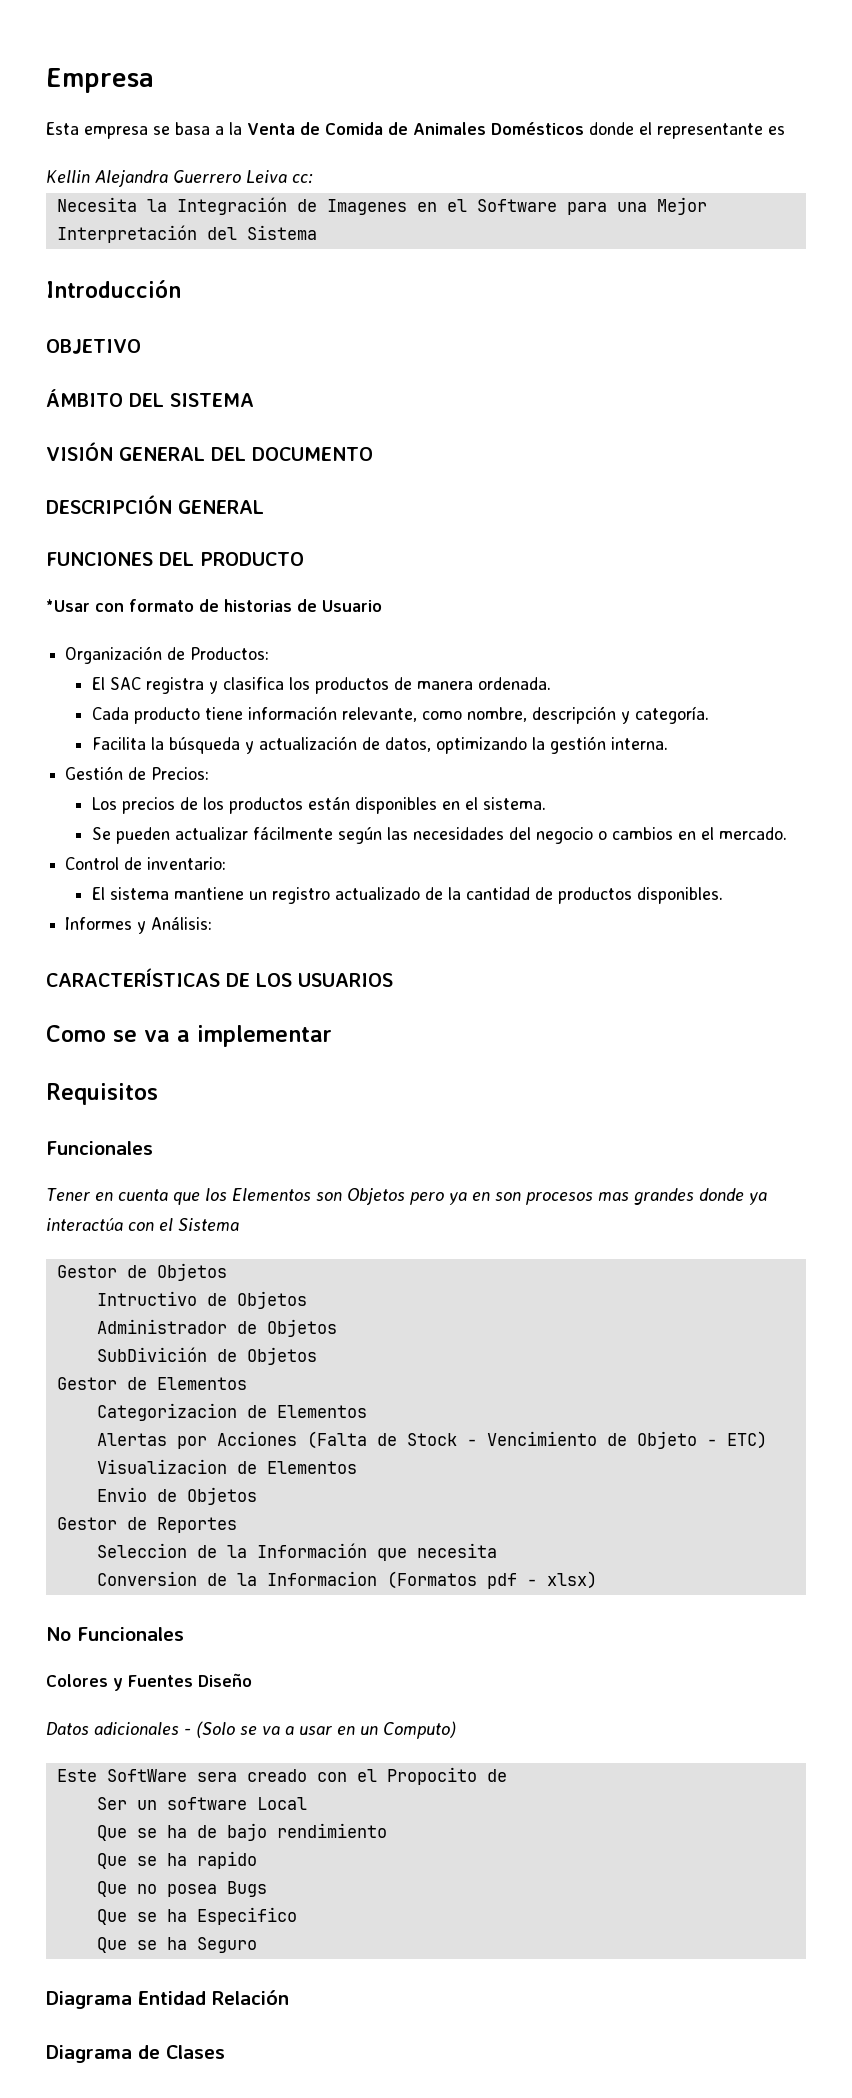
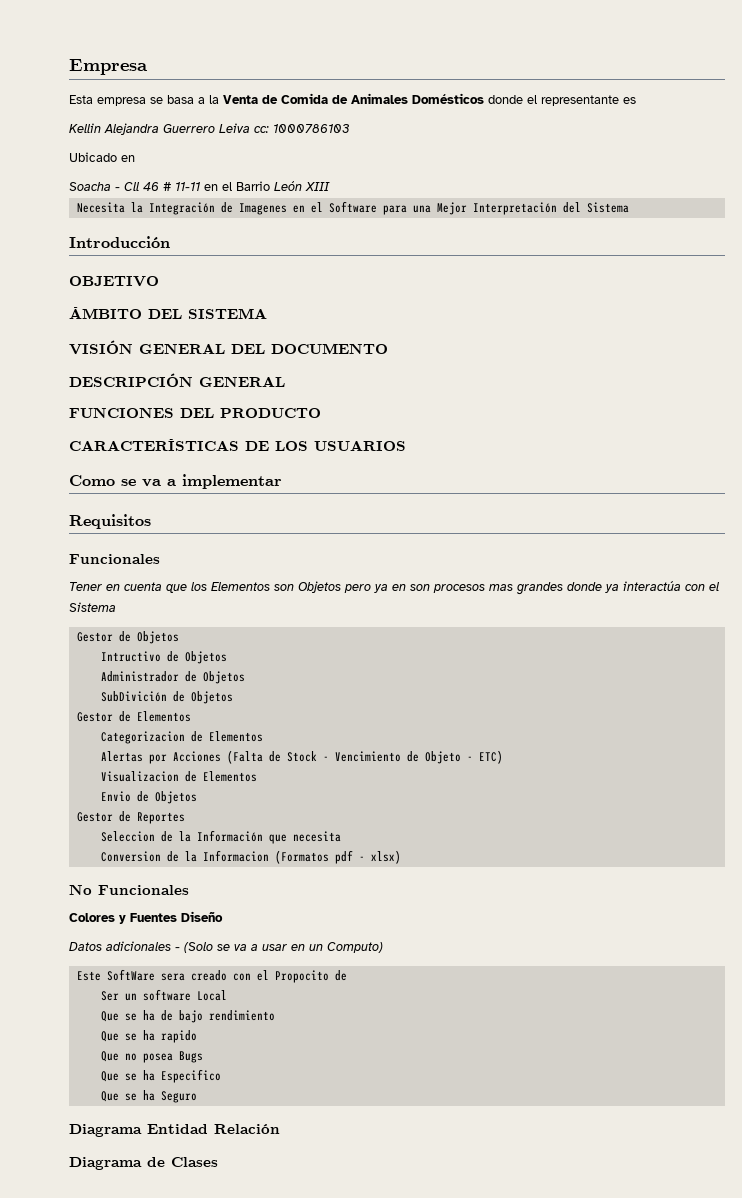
(313, 179) none -> [273,124,350,133] [69,152,135,162] [69,181,330,191] 1000786103 // Ubicado en // Soacha - Cll 46 # 11-11 en el Barrio León XIII
[46,599,382,612] [65,646,270,664] [91,677,551,694] [91,706,709,724] [91,736,668,754] [65,766,210,780] [91,797,546,814] [91,827,787,844] [65,857,227,870] [91,887,723,904] [65,917,213,934] // *Usar con formato de historias de Usuario // Organización de Productos: // El SAC registra y clasifica los productos de manera ordenada. // Cada producto tiene información relevante, como nombre, descripción y categoría. // Facilita la búsqueda y actualización de datos, optimizando la gestión interna. // Gestión de Precios: // Los precios de los productos están disponibles en el sistema. // Se pueden actualizar fácilmente según las necesidades del negocio o cambios en el mercado. // Control de inventario: // El sistema mantiene un registro actualizado de la cantidad de productos disponibles. // Informes y Análisis: -> (321, 413) none

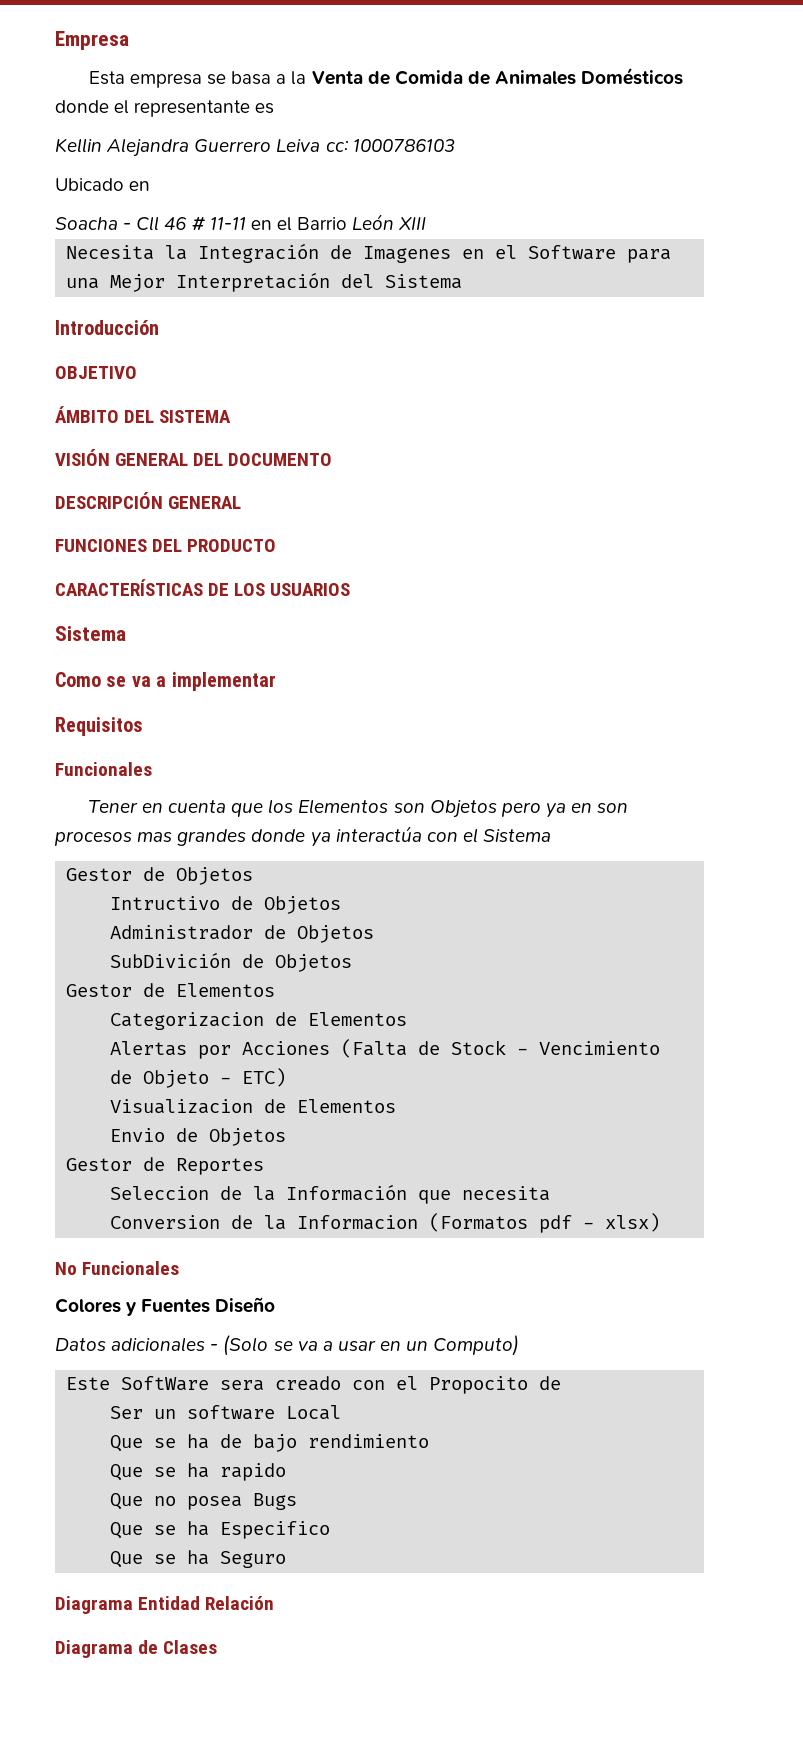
(406, 445) none -> [55,626,126,641] // Sistema

